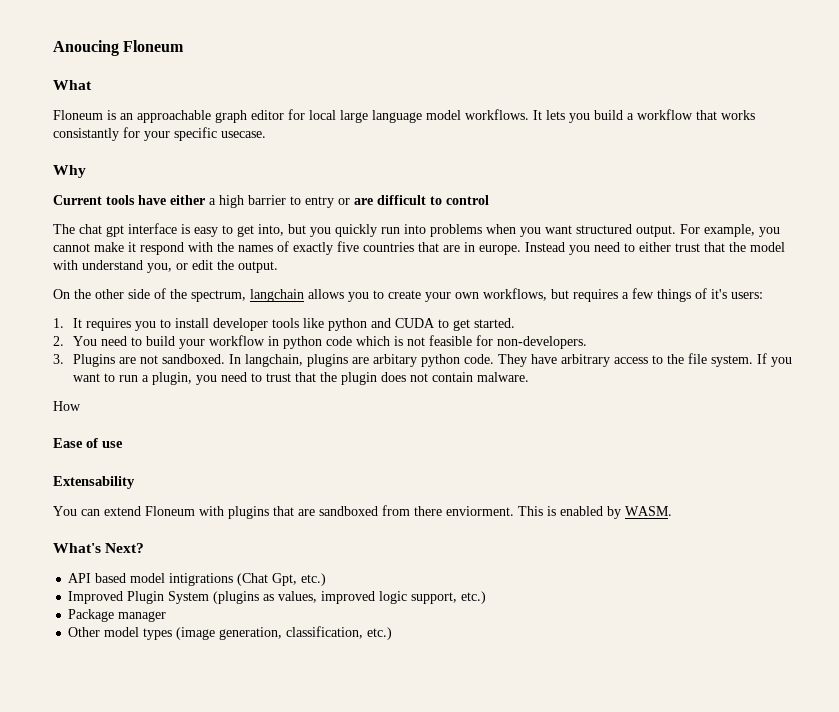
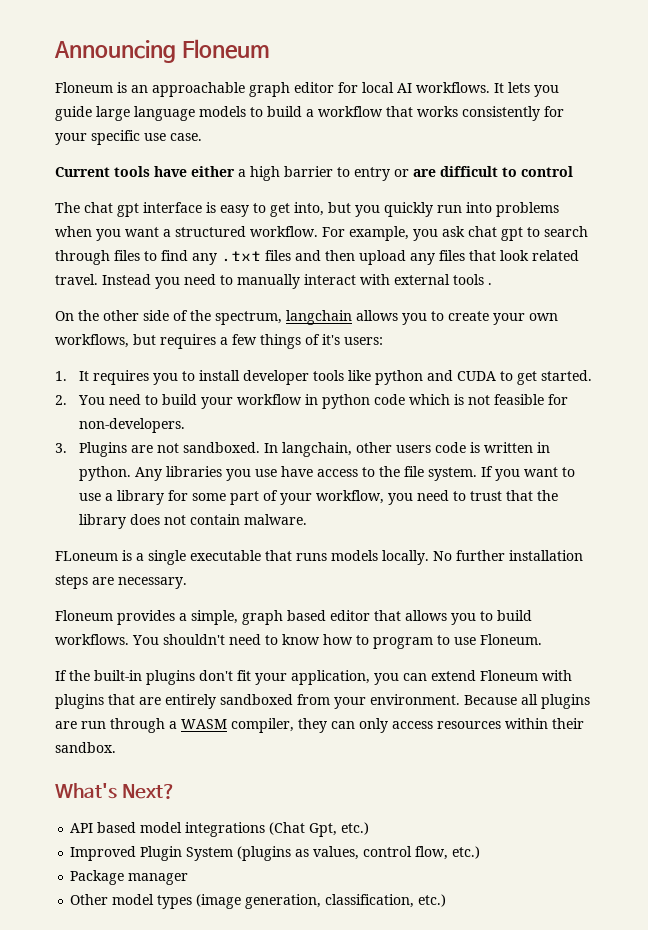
[53,40,185,56] [53,80,92,90] Anoucing Floneum // What -> [54,39,270,63] Announcing Floneum
[340,110,461,123] large language model -> [397,83,412,93] AI
(590, 118) none -> [55,106,263,121] guide large language models to
[53,128,119,141] consistantly -> [462,106,540,121] consistently
[221,131,266,138] [53,165,86,178] usecase. // Why -> [144,133,202,141] use case.
[576,224,780,237] [53,241,785,255] [53,260,278,273] structured output. For example, you cannot make it respond with the names of exactly five countries that are in europe. Instead you need to either trust that the model with understand you, or edit the output. -> [163,226,588,241] [55,250,579,265] [55,274,492,289] a structured workflow. For example, you ask chat gpt to search through files to find any .txt files and then upload any files that look related travel. Instead you need to manually interact with external tools .
[307,354,611,367] plugins are arbitary python code. They have arbitrary -> [356,442,551,453] [79,466,314,481] other users code is written in python. Any libraries you use have
[119,372,193,385] run a plugin, -> [79,490,385,505] use a library for some part of your workflow,
[341,372,378,385] plugin -> [79,514,127,529] library
[53,401,81,411] [53,438,123,448] [53,476,135,489] [53,506,77,516] How // Ease of use // Extensability // You -> [55,550,583,565] [55,575,187,589] [55,610,532,625] [55,634,542,649] [55,670,399,685] FLoneum is a single executable that runs models locally. No further installation steps are necessary. // Floneum provides a simple, graph based editor that allows you to build workflows. You shouldn't need to know how to program to use Floneum. // If the built-in plugins don't fit your application, you
(315, 512) none -> [165,694,216,709] entirely
[414,506,672,519] there enviorment. This is enabled by WASM. -> [334,694,590,709] [55,718,584,733] [55,742,116,753] your environment. Because all plugins are run through a WASM compiler, they can only access resources within their sandbox.
[169,573,234,586] intigrations -> [185,822,266,837] integrations
[321,591,458,604] improved logic support, -> [363,846,449,860] control flow,

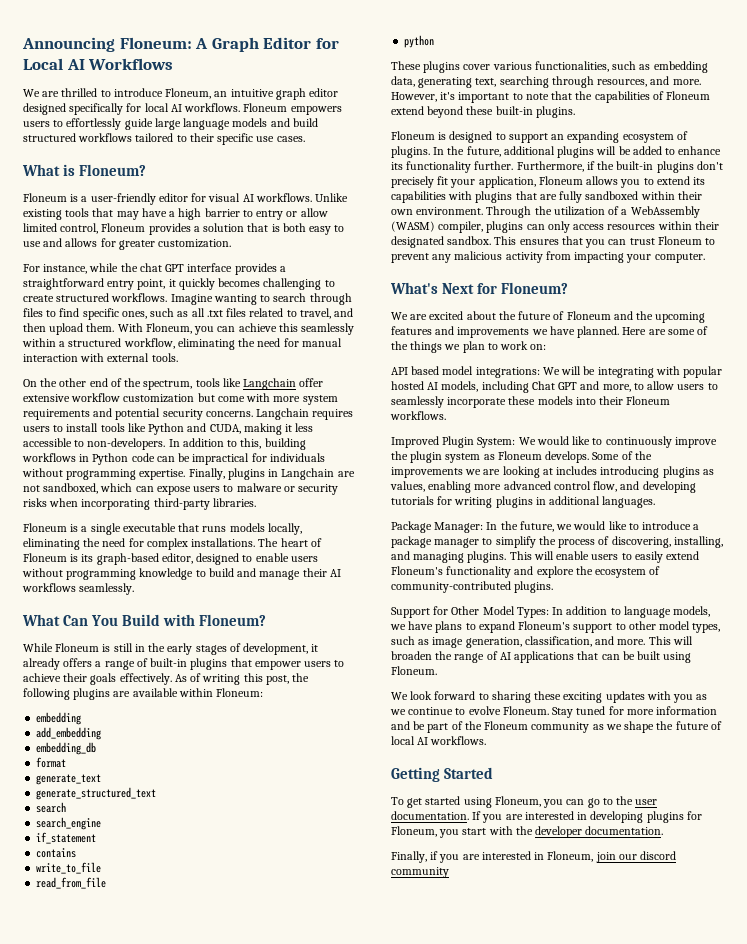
[181,39,270,59] [55,82,559,97] [55,106,564,121] [55,130,202,145] [55,166,235,177] Floneum // Floneum is an approachable graph editor for local AI workflows. It lets you guide large language models to build a workflow that works consistently for your specific use case. // Current tools have either -> [119,37,339,52] [23,58,174,70] [23,88,339,100] [23,103,342,115] [23,118,318,130] [23,133,305,145] [22,164,147,176] [23,193,349,205] [23,208,167,220] Floneum: A Graph Editor for Local AI Workflows // We are thrilled to introduce Floneum, an intuitive graph editor designed specifically for local AI workflows. Floneum empowers users to effortlessly guide large language models and build structured workflows tailored to their specific use cases. // What is Floneum? // Floneum is a user-friendly editor for visual AI workflows. Unlike existing tools that may have
[413,166,573,177] [55,202,559,217] [55,226,523,241] are difficult to control // The chat gpt interface is easy to get into, but you quickly run into problems when you want a structured workflow. For example, you ask chat gpt -> [300,208,328,217] [23,223,345,235] [23,238,232,250] [23,263,286,275] [23,278,335,290] [23,293,257,305] allow limited control, Floneum provides a solution that is both easy to use and allows for greater customization. // For instance, while the chat GPT interface provides a straightforward entry point, it quickly becomes challenging to create structured workflows. Imagine wanting
[192,250,579,265] [55,274,492,289] any .txt files and then upload any files that look related travel. Instead you need to manually interact with external tools . -> [82,308,354,320] [23,323,355,335] [22,338,342,350] [23,353,178,362] specific ones, such as all .txt files related to travel, and then upload them. With Floneum, you can achieve this seamlessly within a structured workflow, eliminating the need for manual interaction with external tools.
[143,310,169,321] side -> [89,378,108,387] end
[286,310,558,325] [55,334,383,349] [55,370,179,385] langchain allows you to create your own workflows, but requires a few things of it's users: // 1. It requires you -> [195,378,324,390] [23,393,338,405] [23,408,354,420] [23,426,50,432] tools like Langchain offer extensive workflow customization but come with more system requirements and potential security concerns. Langchain requires users
[243,370,593,385] [55,394,569,409] [79,418,186,433] [55,442,551,457] [79,466,576,481] [79,490,559,505] [79,514,308,529] [55,551,118,561] developer tools like python and CUDA to get started. // 2. You need to build your workflow in python code which is not feasible for non-developers. // 3. Plugins are not sandboxed. In langchain, other users code is written in python. Any libraries you use have access to the file system. If you want to use a library for some part of your workflow, you need to trust that the library does not contain malware. // FLoneum -> [100,423,314,435] [23,438,306,450] [22,453,325,465] [22,468,355,480] [23,483,339,495] [23,498,256,510] [23,523,67,532] tools like Python and CUDA, making it less accessible to non-developers. In addition to this, building workflows in Python code can be impractical for individuals without programming expertise. Finally, plugins in Langchain are not sandboxed, which can expose users to malware or security risks when incorporating third-party libraries. // Floneum
[382,550,583,565] [55,575,187,589] [55,610,532,625] [55,634,542,649] [55,670,67,681] locally. No further installation steps are necessary. // Floneum provides a simple, graph based editor that allows you to build workflows. You shouldn't need to know how to program to use Floneum. // If -> [267,523,302,535] [23,538,322,550] [23,553,318,565] [22,568,341,580] [22,583,135,595] [22,614,267,626] [23,643,319,655] [23,658,345,670] [23,673,310,685] [23,688,264,700] [36,712,82,725] [36,727,102,740] [36,742,97,755] [36,757,67,768] [36,774,102,785] [36,787,157,800] [36,802,67,813] [36,817,102,830] [36,832,97,844] [36,848,77,858] [36,862,102,874] [36,877,107,889] [404,35,435,48] [391,61,708,73] [391,76,701,88] [391,91,711,103] [391,106,575,118] [391,131,688,143] [391,146,722,158] [391,161,595,173] locally, eliminating the need for complex installations. The heart of Floneum is its graph-based editor, designed to enable users without programming knowledge to build and manage their AI workflows seamlessly. // What Can You Build with Floneum? // While Floneum is still in the early stages of development, it already offers a range of built-in plugins that empower users to achieve their goals effectively. As of writing this post, the following plugins are available within Floneum: // embedding // add_embedding // embedding_db // format // generate_text // generate_structured_text // search // search_engine // if_statement // contains // write_to_file // read_from_file // python // These plugins cover various functionalities, such as embedding data, generating text, searching through resources, and more. However, it's important to note that the capabilities of Floneum extend beyond these built-in plugins. // Floneum is designed to support an expanding ecosystem of plugins. In the future, additional plugins will be added to enhance its functionality further. Furthermore, if
(233, 675) none -> [391,176,434,188] precisely
[374,670,572,685] [55,694,590,709] [55,718,327,733] you can extend Floneum with plugins that are entirely sandboxed from your environment. Because all plugins are run through a WASM compiler, they -> [538,176,706,188] [391,191,702,203] [391,206,700,218] [391,221,524,233] Floneum allows you to extend its capabilities with plugins that are fully sandboxed within their own environment. Through the utilization of a WebAssembly (WASM) compiler, plugins
(584, 723) none -> [391,236,444,248] designated
[55,783,177,799] [70,822,370,837] [70,846,481,861] [70,870,189,885] [70,894,447,909] // What's Next? // API based model integrations (Chat Gpt, etc.) // Improved Plugin System (plugins as values, control flow, etc.) // Package manager // Other model types (image generation, classification, etc.) -> [494,236,716,248] [391,251,705,263] [390,282,569,294] [391,311,706,323] [391,326,709,338] [391,341,547,353] [391,366,723,378] [391,381,718,393] [391,396,671,408] [390,411,446,420] [391,436,717,448] [391,451,652,463] [391,466,714,478] [390,481,696,493] [391,496,656,508] [391,521,700,533] [391,536,723,548] [391,551,700,563] [391,566,661,578] [391,581,554,593] [391,606,711,618] [390,621,721,633] [391,636,693,648] [391,651,692,663] [391,666,437,675] [391,691,708,703] [390,706,718,718] [391,721,722,733] [391,736,487,745] [391,767,494,782] [391,796,658,808] [391,811,702,823] [391,826,664,838] [391,851,677,863] [391,867,449,878] This ensures that you can trust Floneum to prevent any malicious activity from impacting your computer. // What's Next for Floneum? // We are excited about the future of Floneum and the upcoming features and improvements we have planned. Here are some of the things we plan to work on: // API based model integrations: We will be integrating with popular hosted AI models, including Chat GPT and more, to allow users to seamlessly incorporate these models into their Floneum workflows. // Improved Plugin System: We would like to continuously improve the plugin system as Floneum develops. Some of the improvements we are looking at includes introducing plugins as values, enabling more advanced control flow, and developing tutorials for writing plugins in additional languages. // Package Manager: In the future, we would like to introduce a package manager to simplify the process of discovering, installing, and managing plugins. This will enable users to easily extend Floneum's functionality and explore the ecosystem of community-contributed plugins. // Support for Other Model Types: In addition to language models, we have plans to expand Floneum's support to other model types, such as image generation, classification, and more. This will broaden the range of AI applications that can be built using Floneum. // We look forward to sharing these exciting updates with you as we continue to evolve Floneum. Stay tuned for more information and be part of the Floneum community as we shape the future of local AI workflows. // Getting Started // To get started using Floneum, you can go to the user documentation. If you are interested in developing plugins for Floneum, you start with the developer documentation. // Finally, if you are interested in Floneum, join our discord community

